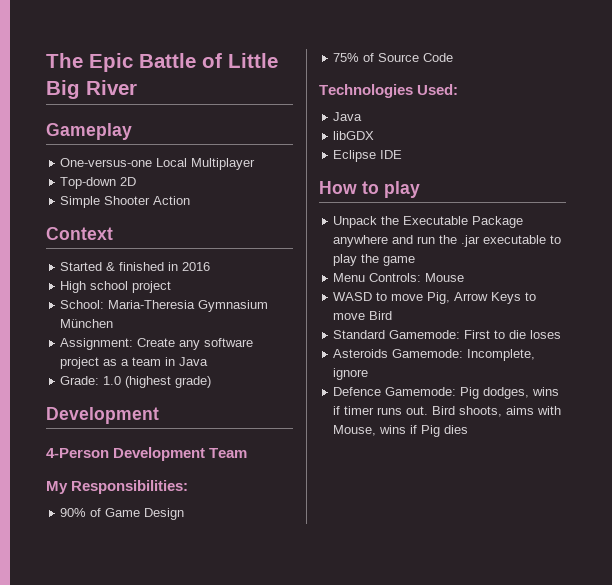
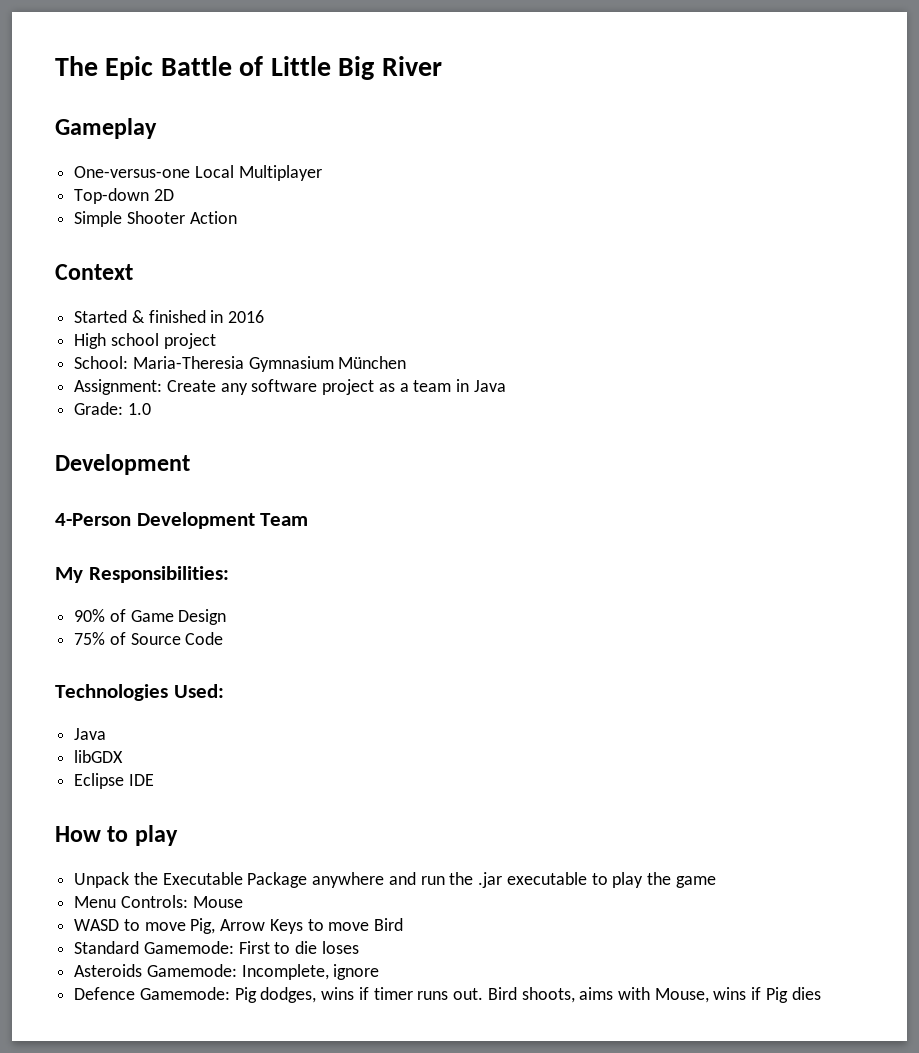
[125,376,212,388] (highest grade) -> (151, 409) none

